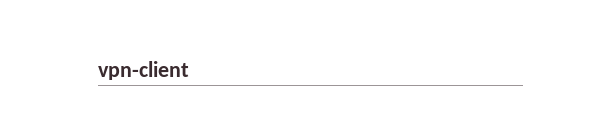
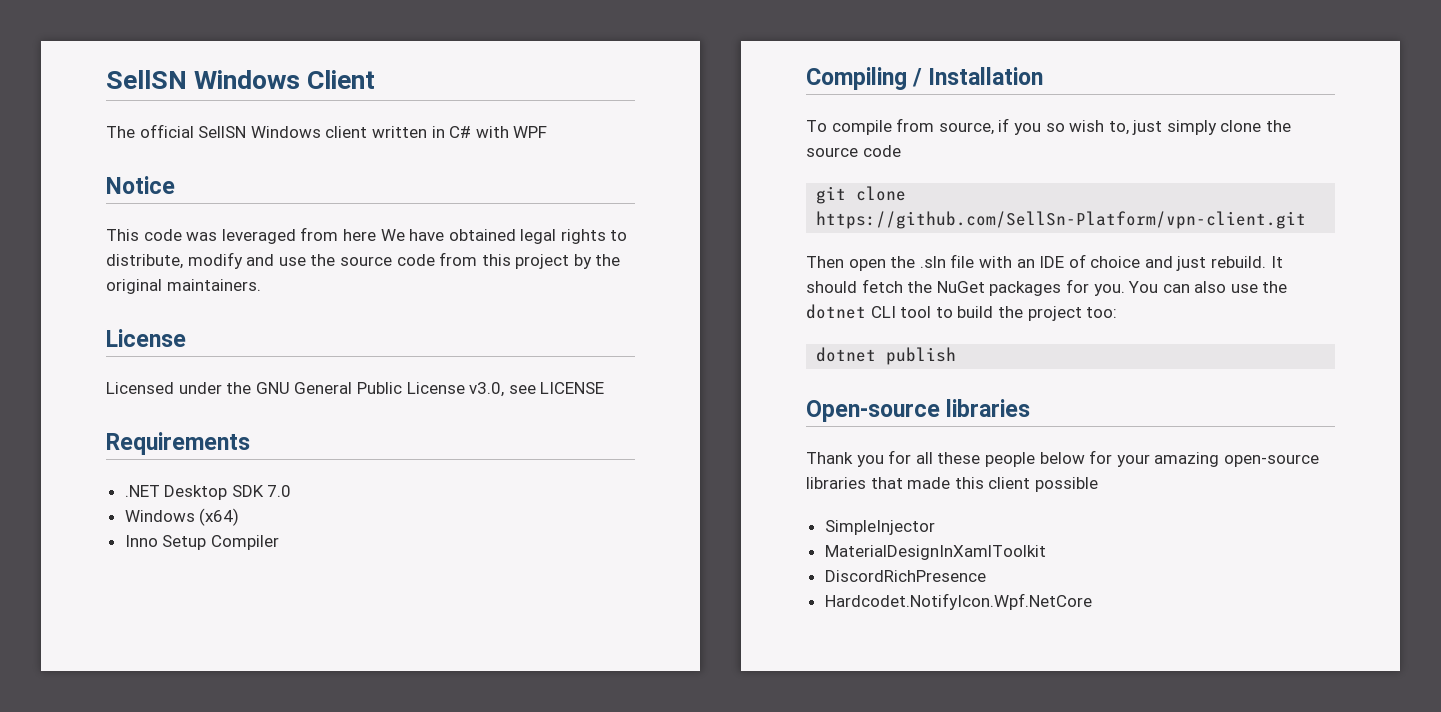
[98,61,189,80] vpn-client -> [106,70,376,89] [106,124,548,138] [106,176,175,194] [106,227,628,244] [106,252,621,269] [106,279,261,294] [106,329,186,347] [106,382,605,397] [106,432,250,455] [124,485,292,500] [124,508,240,526] [124,535,279,550] [806,67,1044,90] [806,118,1292,135] [806,145,901,157] [816,186,907,204] [816,211,1307,229] [806,254,1283,271] [806,279,1288,296] [806,304,1118,321] [816,347,957,365] [806,399,1031,422] [806,450,1319,467] [806,477,1098,492] [824,520,935,535] [824,545,1046,560] [824,570,986,582] [824,593,1092,610] SellSN Windows Client // The official SellSN Windows client written in C# with WPF // Notice // This code was leveraged from here We have obtained legal rights to distribute, modify and use the source code from this project by the original maintainers. // License // Licensed under the GNU General Public License v3.0, see LICENSE // Requirements // .NET Desktop SDK 7.0 // Windows (x64) // Inno Setup Compiler // Compiling / Installation // To compile from source, if you so wish to, just simply clone the source code // git clone https://github.com/SellSn-Platform/vpn-client.git // Then open the .sln file with an IDE of choice and just rebuild. It should fetch the NuGet packages for you. You can also use the dotnet CLI tool to build the project too: // dotnet publish // Open-source libraries // Thank you for all these people below for your amazing open-source libraries that made this client possible // SimpleInjector // MaterialDesignInXamlToolkit // DiscordRichPresence // Hardcodet.NotifyIcon.Wpf.NetCore

